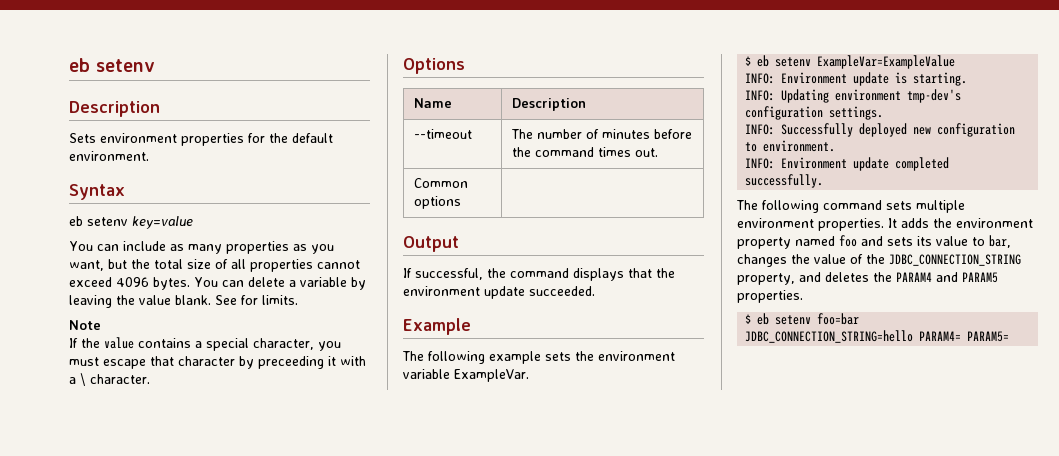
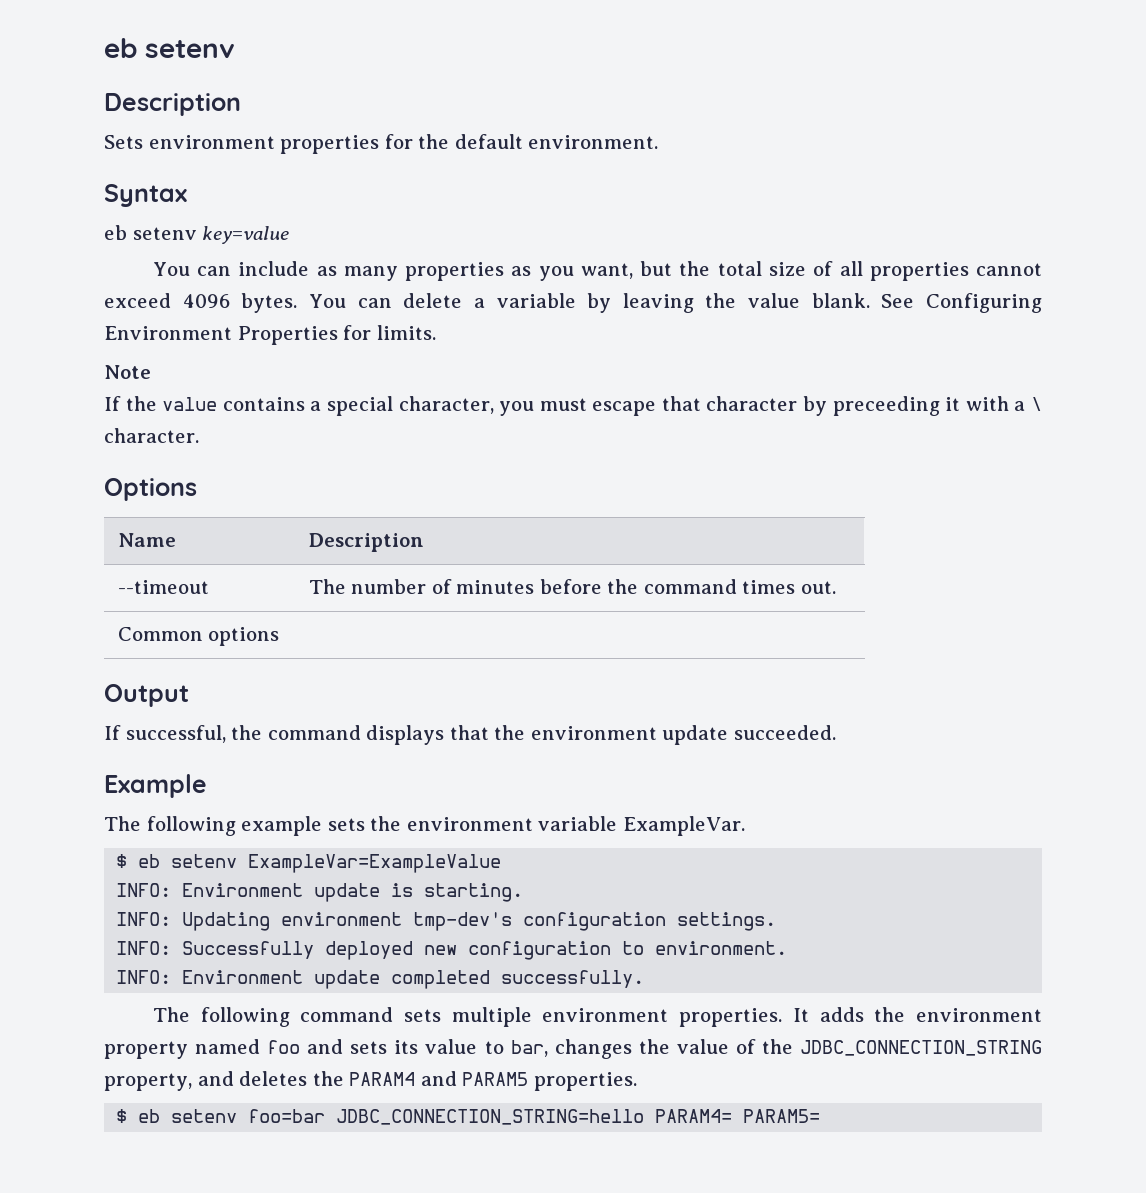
(237, 300) none -> [925,293,1042,313] [104,326,338,345] Configuring Environment Properties

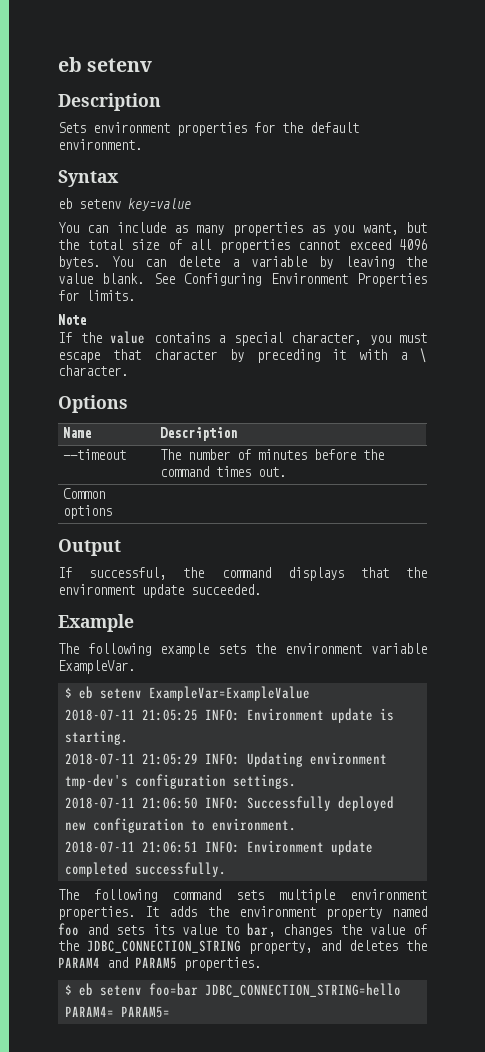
[832,396,940,416] preceeding -> [256,349,320,363] preceding
(502, 863) none -> [64,709,198,721] 2018-07-11 21:05:25
(524, 892) none -> [64,753,198,765] 2018-07-11 21:05:29
(777, 921) none -> [64,797,198,809] 2018-07-11 21:06:50
(788, 948) none -> [64,841,198,853] 2018-07-11 21:06:51

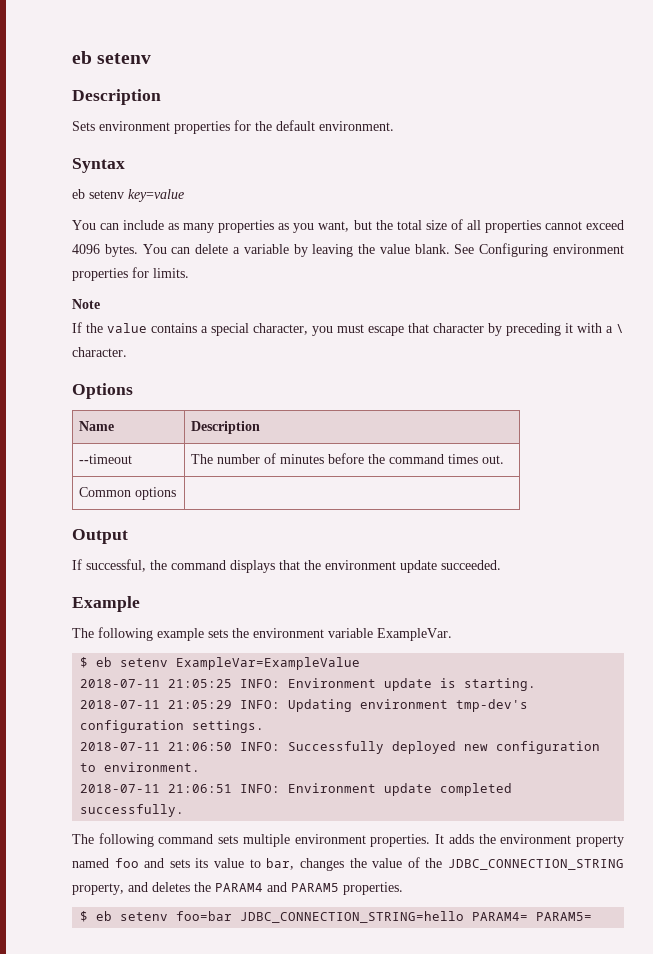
[270,273,427,287] Environment Properties -> [553,244,624,254] [72,268,128,281] environment properties

